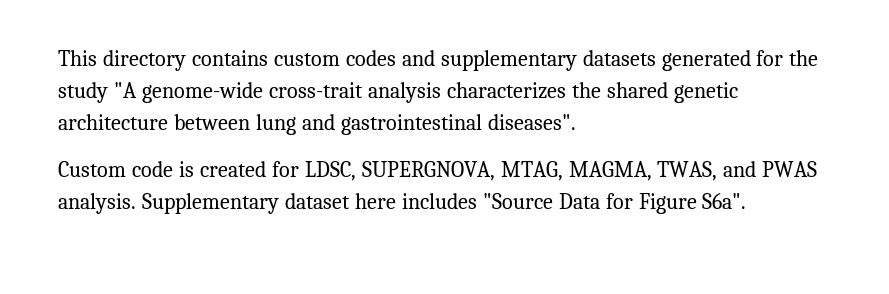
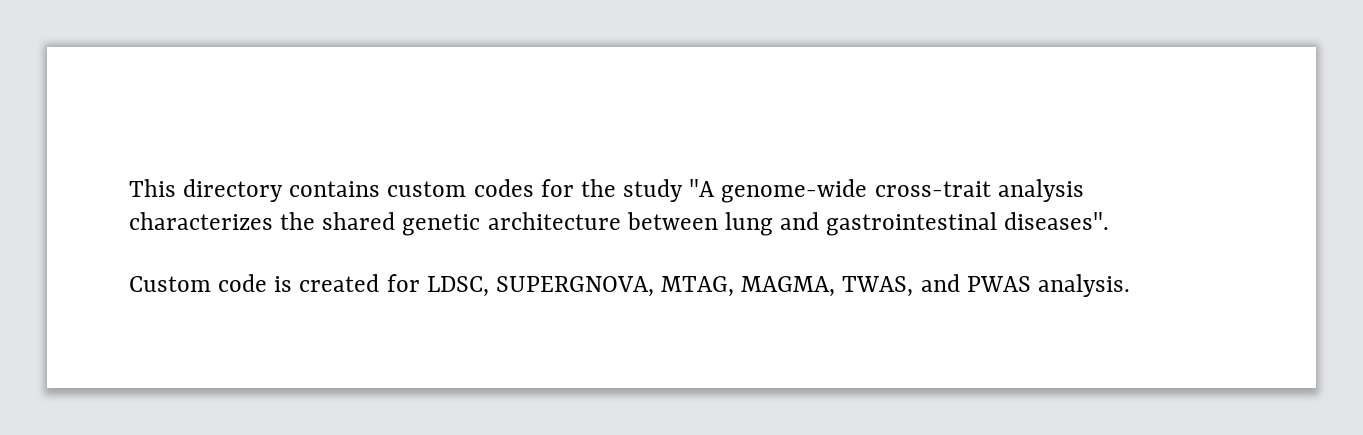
[401,50,751,71] and supplementary datasets generated -> (534, 188) none
[141,193,747,214] Supplementary dataset here includes "Source Data for Figure S6a". -> (1130, 285) none

